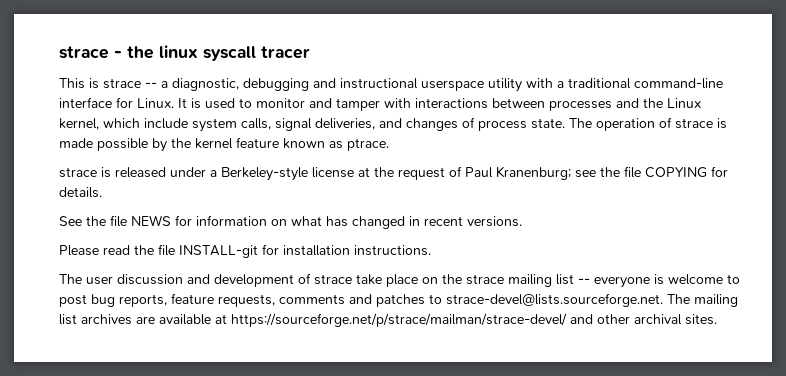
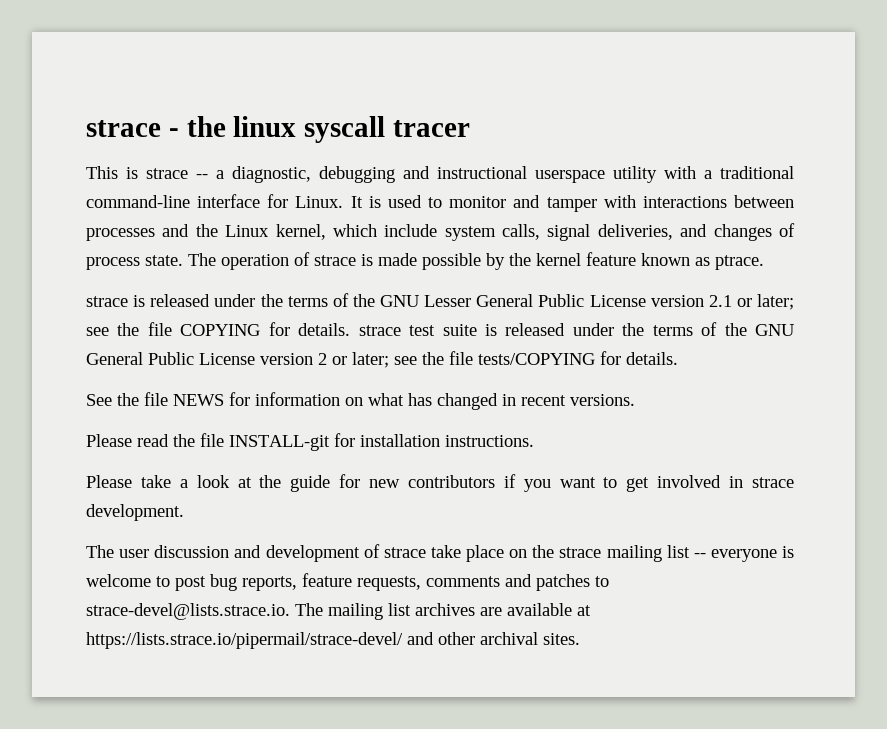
[210,166,571,181] a Berkeley-style license at the request of Paul Kranenburg; -> [260,293,794,310] the terms of the GNU Lesser General Public License version 2.1 or later;
(102, 192) none -> [358,322,794,336] [86,351,678,368] strace test suite is released under the terms of the GNU General Public License version 2 or later; see the file tests/COPYING for details.
(431, 250) none -> [86,474,794,492] [86,504,184,521] // Please take a look at the guide for new contributors if you want to get involved in strace development.
[446,293,663,307] strace-devel@lists.sourceforge.net. -> [86,603,290,620] strace-devel@lists.strace.io.
[231,313,567,327] https://sourceforge.net/p/strace/mailman/strace-devel/ -> [86,632,403,649] https://lists.strace.io/pipermail/strace-devel/

